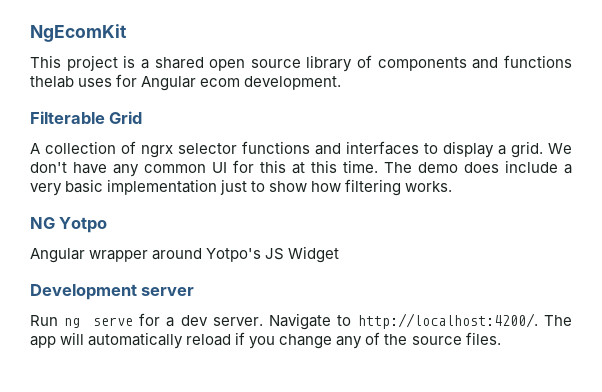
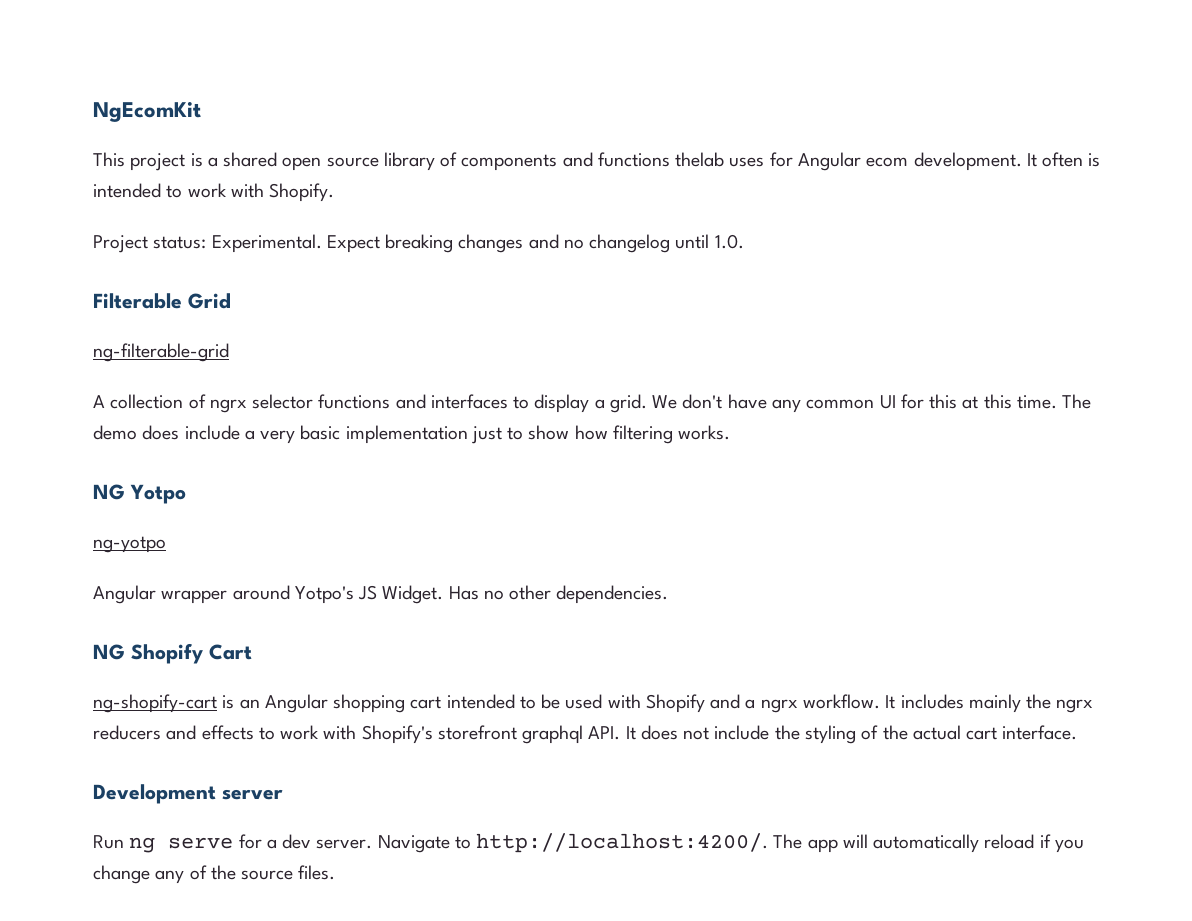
(342, 83) none -> [1026,152,1101,167] [93,183,335,202] [93,234,744,253] It often is intended to work with Shopify. // Project status: Experimental. Expect breaking changes and no changelog until 1.0.
(143, 117) none -> [93,343,229,362] // ng-filterable-grid
(108, 225) none -> [93,536,166,553] // ng-yotpo
[288,246,340,263] Widget -> [382,585,669,604] [93,643,252,664] [93,694,1094,713] [93,725,1078,744] Widget. Has no other dependencies. // NG Shopify Cart // ng-shopify-cart is an Angular shopping cart intended to be used with Shopify and a ngrx workflow. It includes mainly the ngrx reducers and effects to work with Shopify's storefront graphql API. It does not include the styling of the actual cart interface.

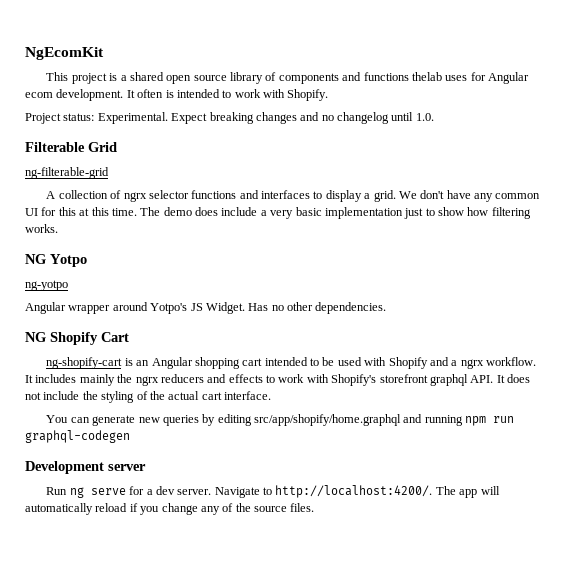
(1078, 732) none -> [46,414,515,426] [25,430,130,443] // You can generate new queries by editing src/app/shopify/home.graphql and running npm run graphql-codegen

